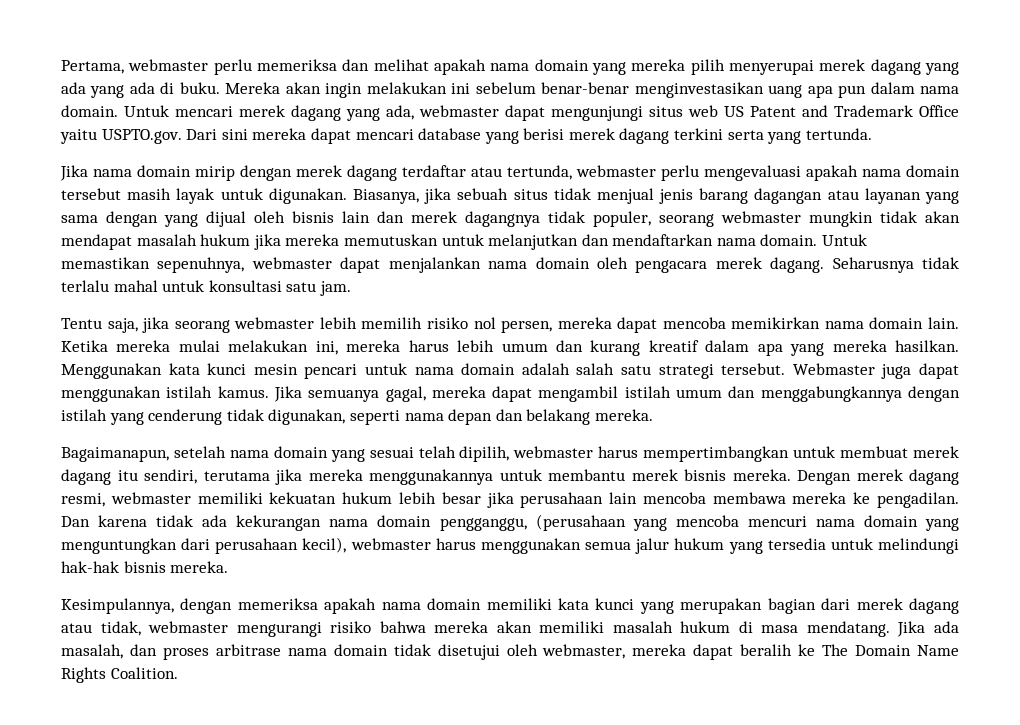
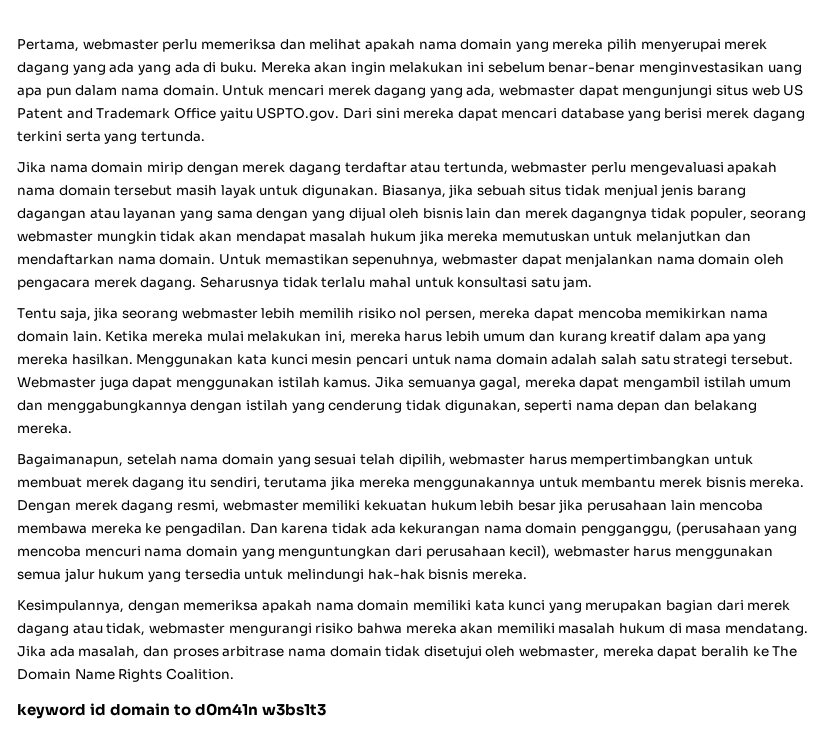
(178, 673) none -> [17,703,327,719] // keyword id domain to d0m41n w3bs1t3

